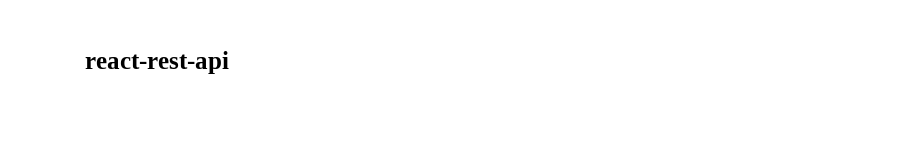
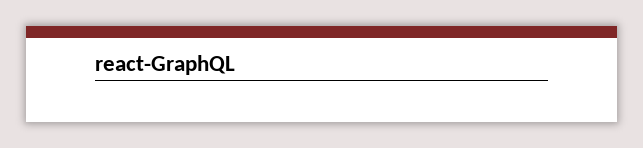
[85,51,229,74] react-rest-api -> [95,55,235,75] react-GraphQL

